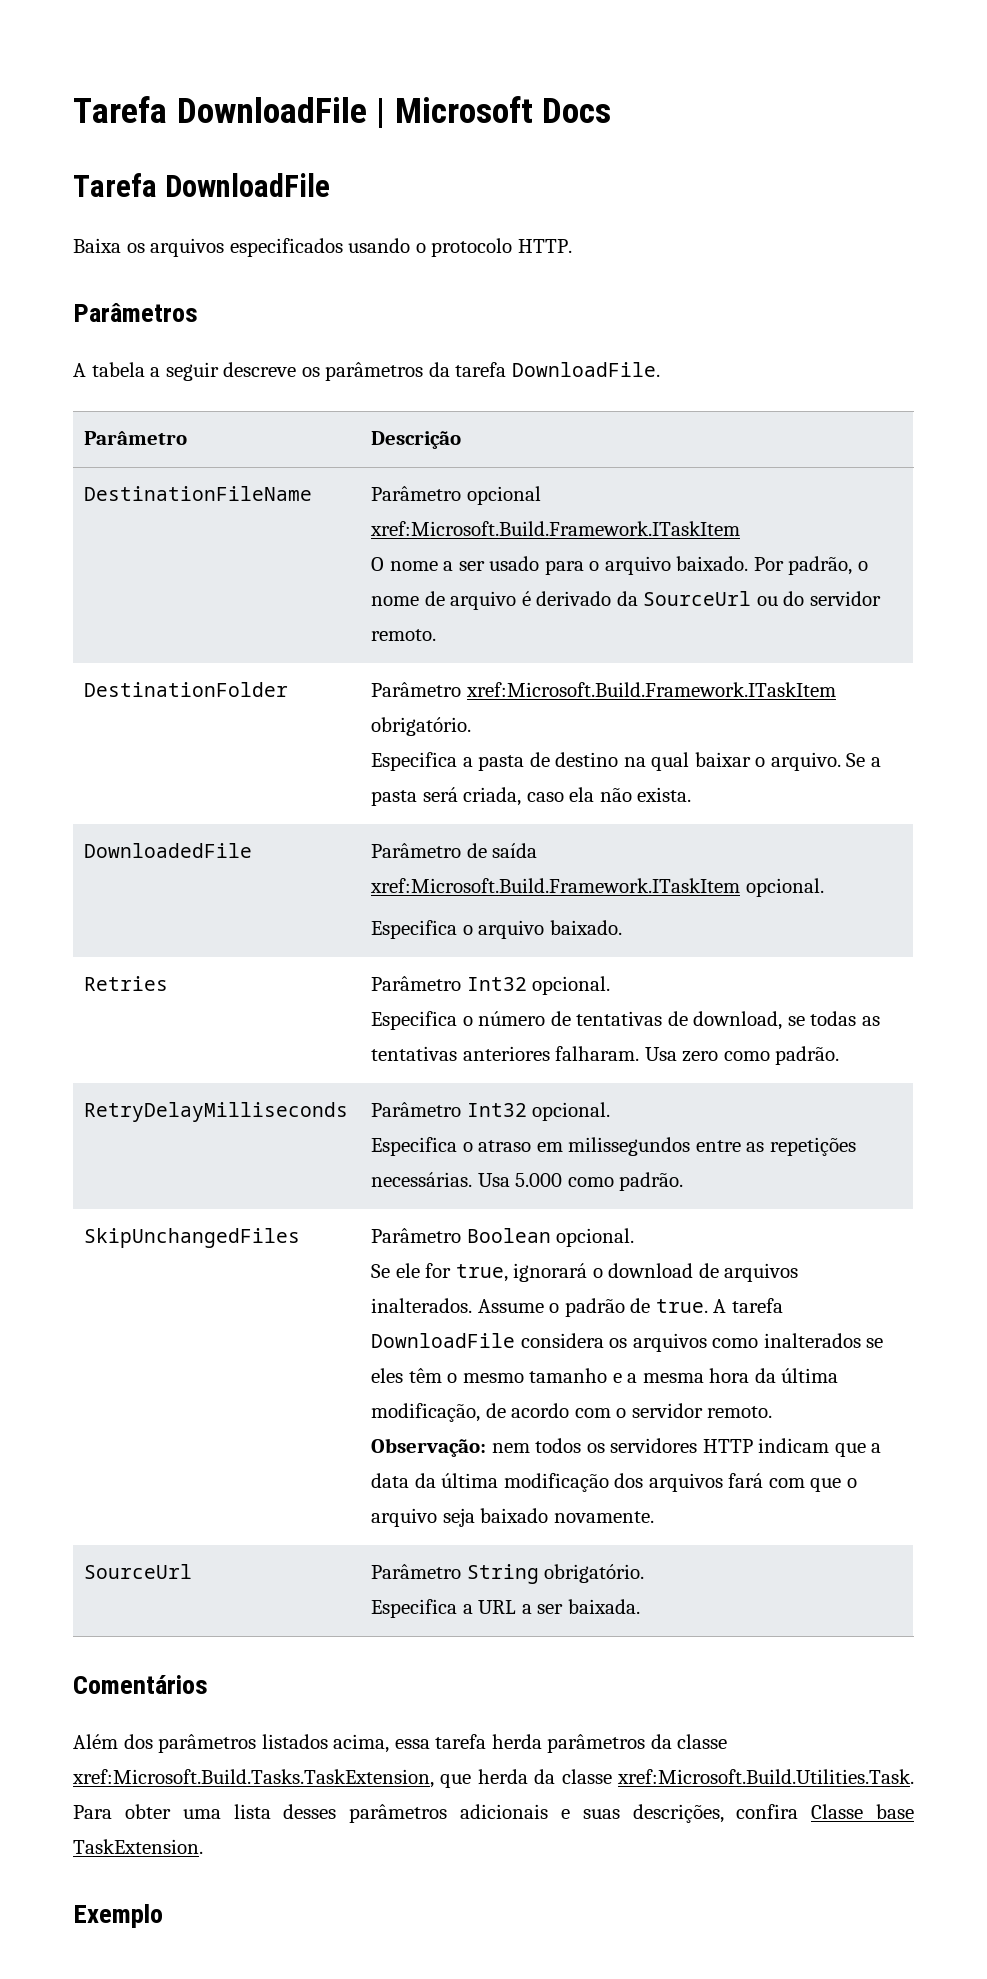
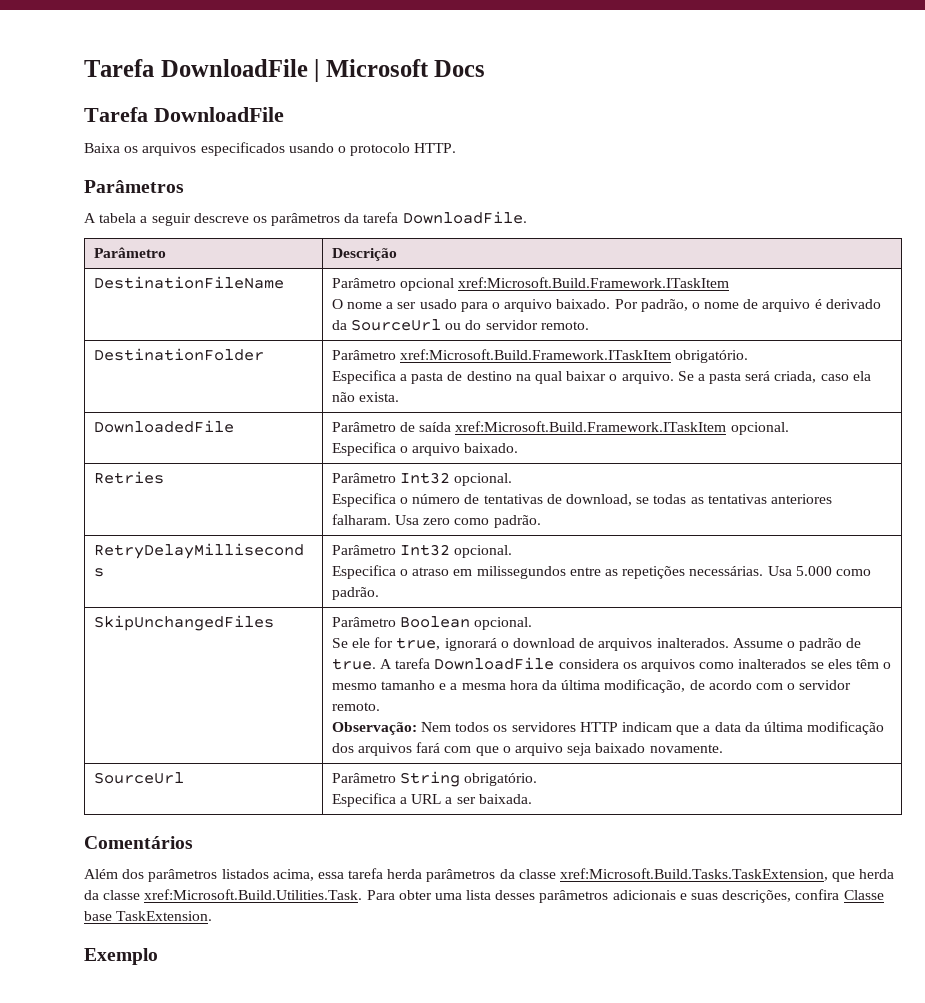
[491,1443,530,1453] nem -> [421,722,452,732] Nem

